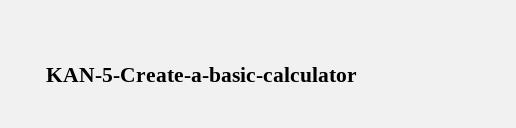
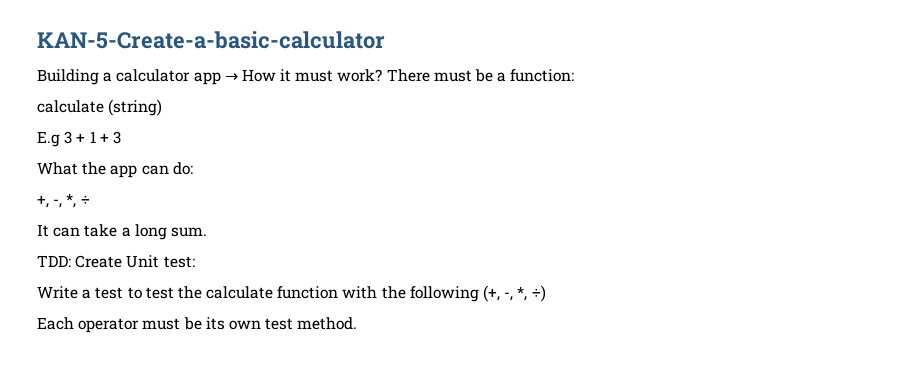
(357, 74) none -> [37,69,575,85] [37,99,163,116] [37,131,121,147] [37,162,193,178] [37,193,90,208] [37,224,207,240] [37,255,195,268] [37,285,546,302] [37,317,358,333] // Building a calculator app → How it must work? There must be a function: // calculate (string) // E.g 3 + 1 + 3 // What the app can do: // +, -, *, ÷ // It can take a long sum. // TDD: Create Unit test: // Write a test to test the calculate function with the following (+, -, *, ÷) // Each operator must be its own test method.

